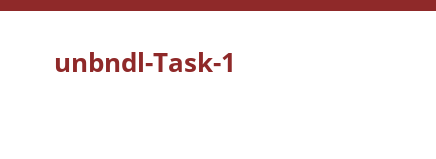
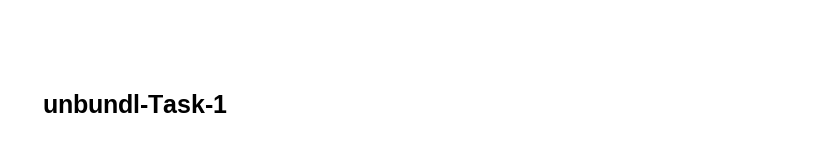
[54,52,236,72] unbndl-Task-1 -> [43,94,227,113] unbundl-Task-1

